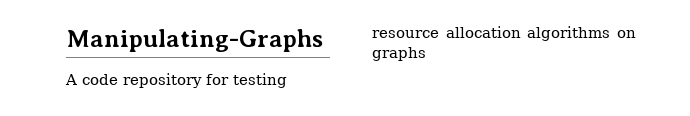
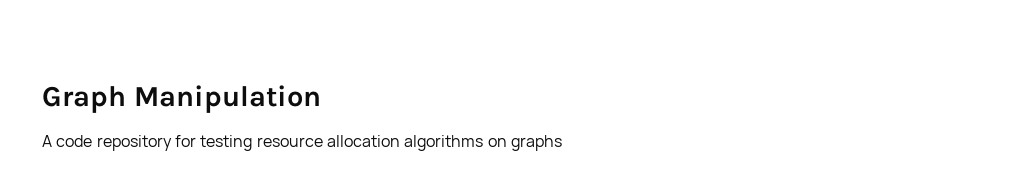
[66,29,323,52] Manipulating-Graphs -> [42,85,321,113] Graph Manipulation

